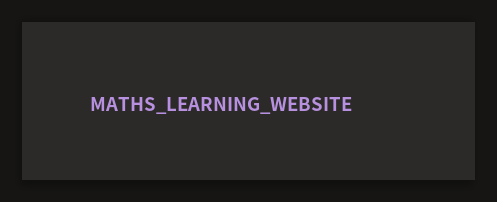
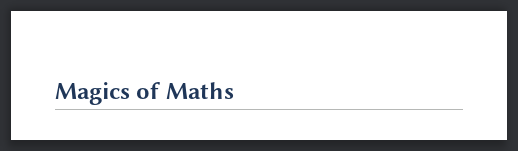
[90,97,352,114] MATHS_LEARNING_WEBSITE -> [55,82,234,105] Magics of Maths

